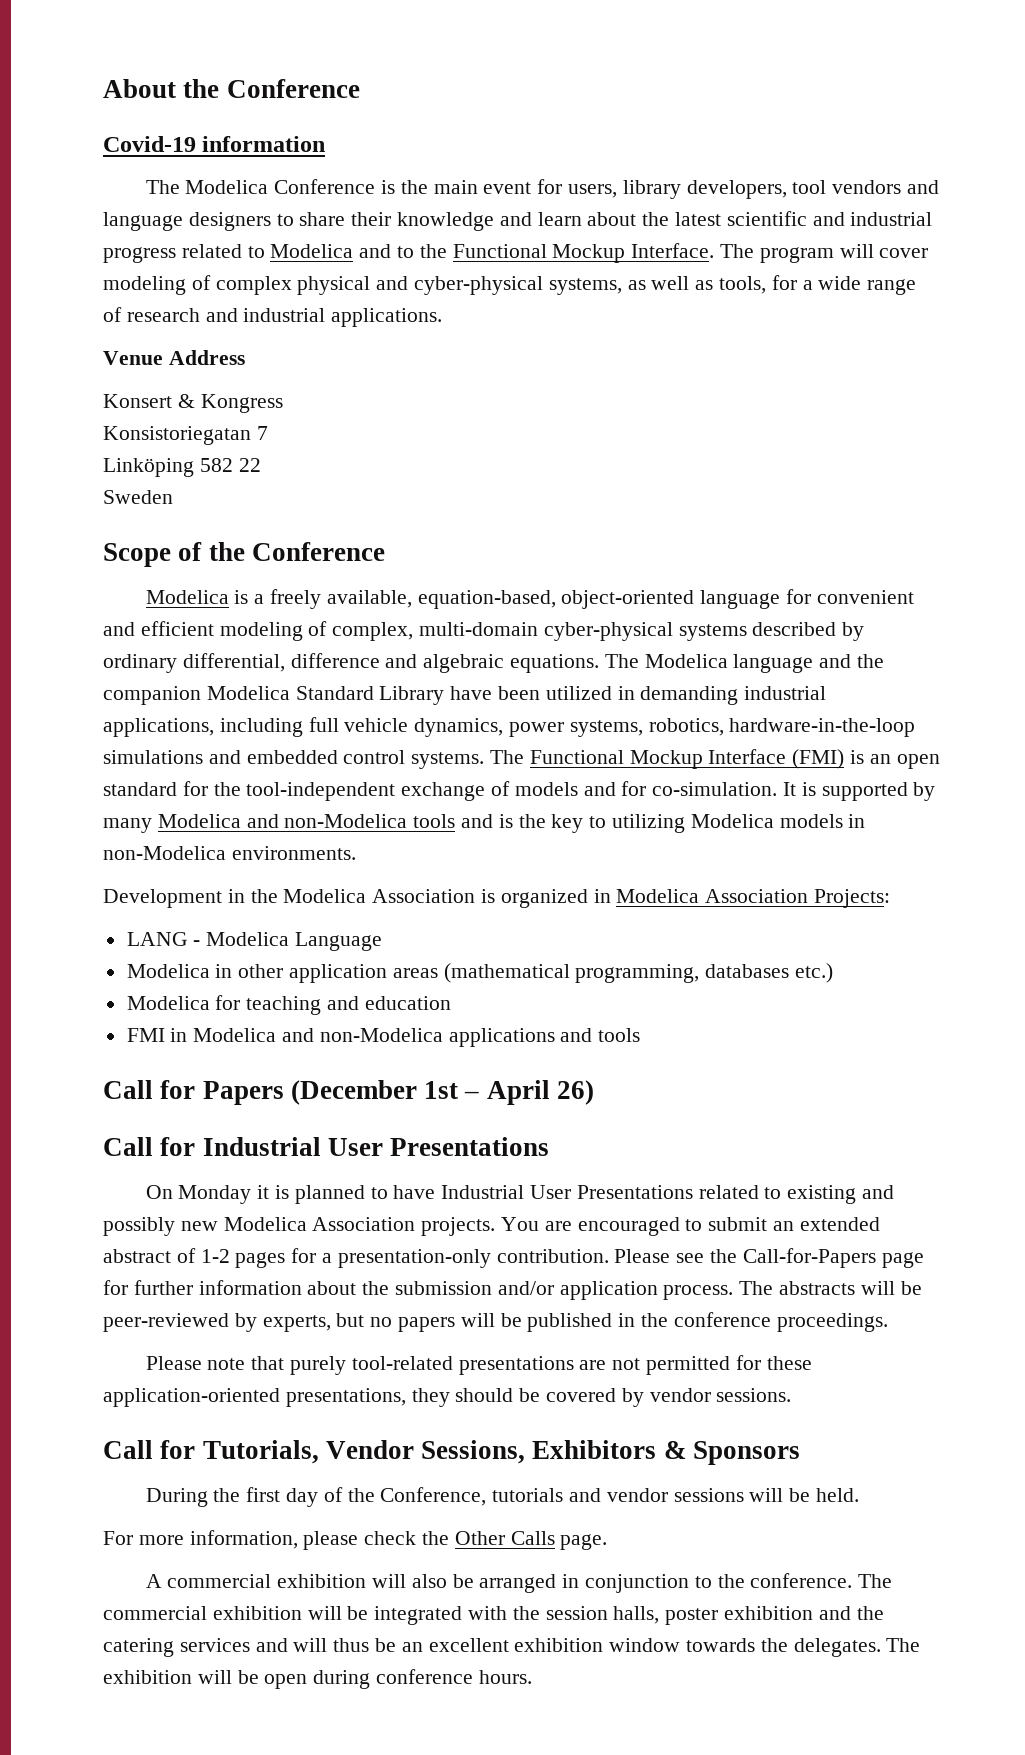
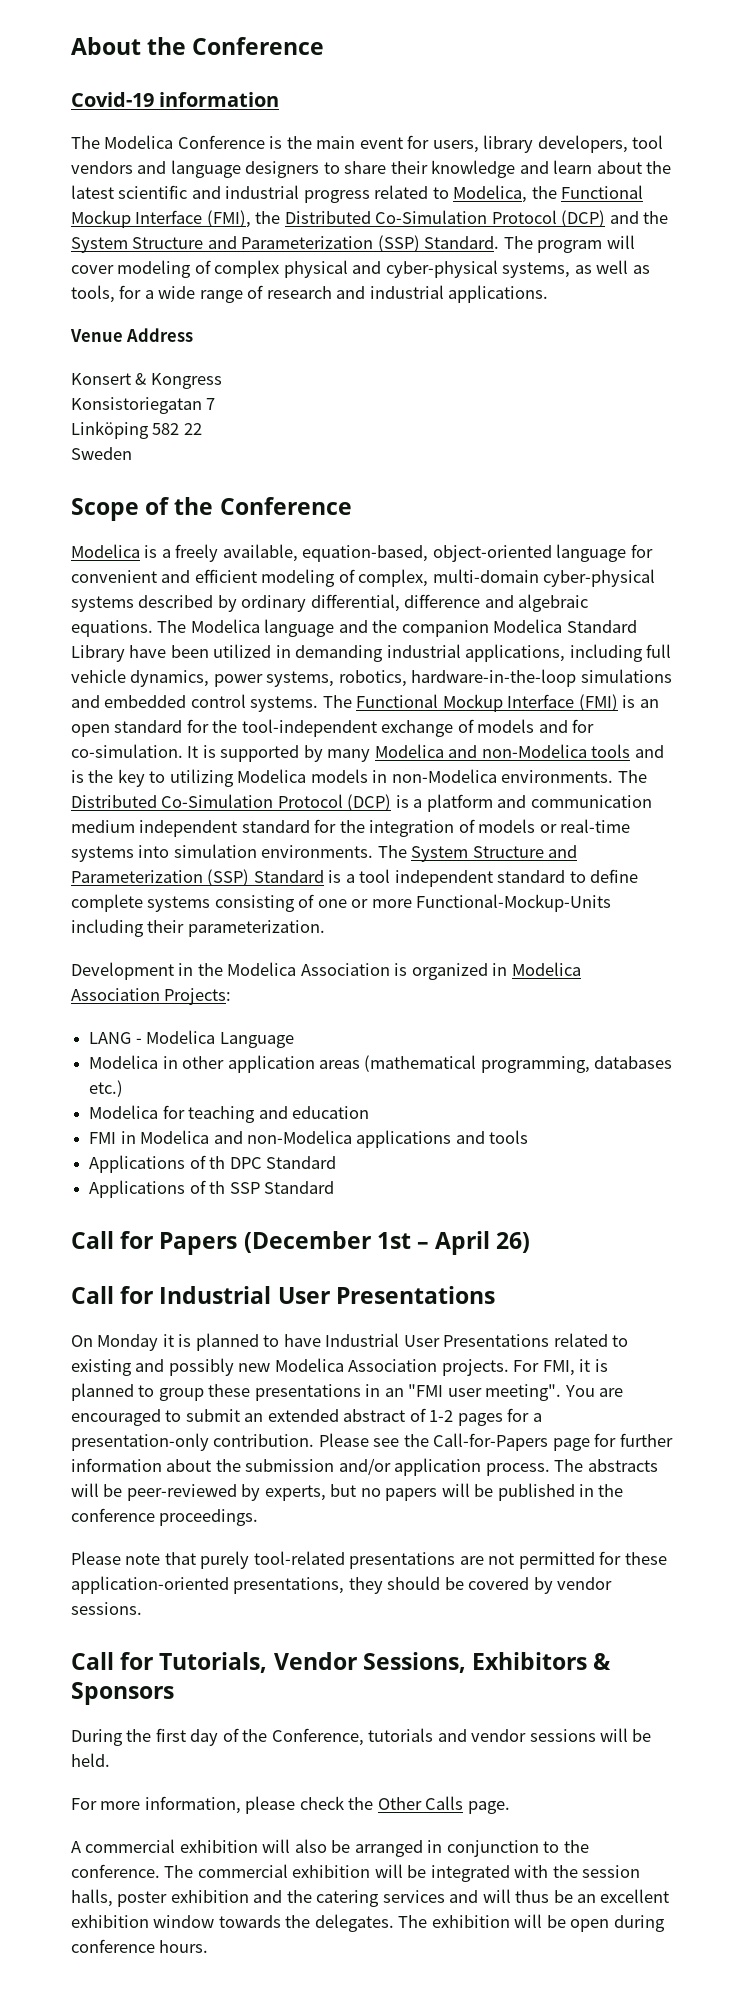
[270,243,715,263] Modelica and to the Functional Mockup Interface. -> [453,185,644,203] [71,210,669,228] [71,235,500,253] Modelica, the Functional Mockup Interface (FMI), the Distributed Co-Simulation Protocol (DCP) and the System Structure and Parameterization (SSP) Standard.
(356, 853) none -> [617,770,647,783] [71,794,652,812] [71,819,631,837] [71,844,578,862] [71,869,639,887] [71,894,612,912] [71,919,325,937] The Distributed Co-Simulation Protocol (DCP) is a platform and communication medium independent standard for the integration of models or real-time systems into simulation environments. The System Structure and Parameterization (SSP) Standard is a tool independent standard to define complete systems consisting of one or more Functional-Mockup-Units including their parameterization.
(641, 1035) none -> [89,1155,336,1173] [89,1180,334,1198] // Applications of th DPC Standard // Applications of th SSP Standard
(496, 1226) none -> [513,1359,608,1376] [71,1383,562,1401] For FMI, it is planned to group these presentations in an "FMI user meeting".

